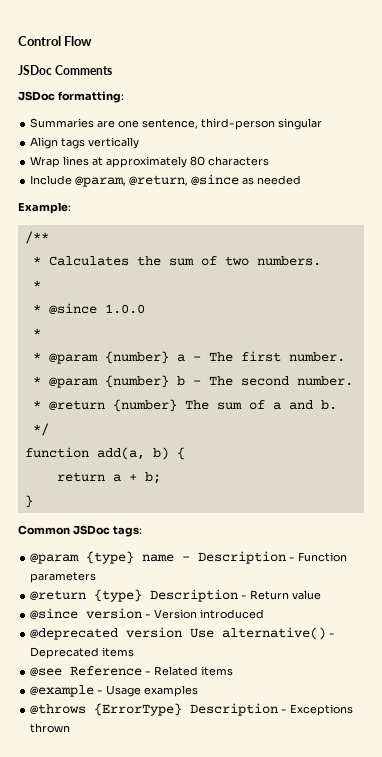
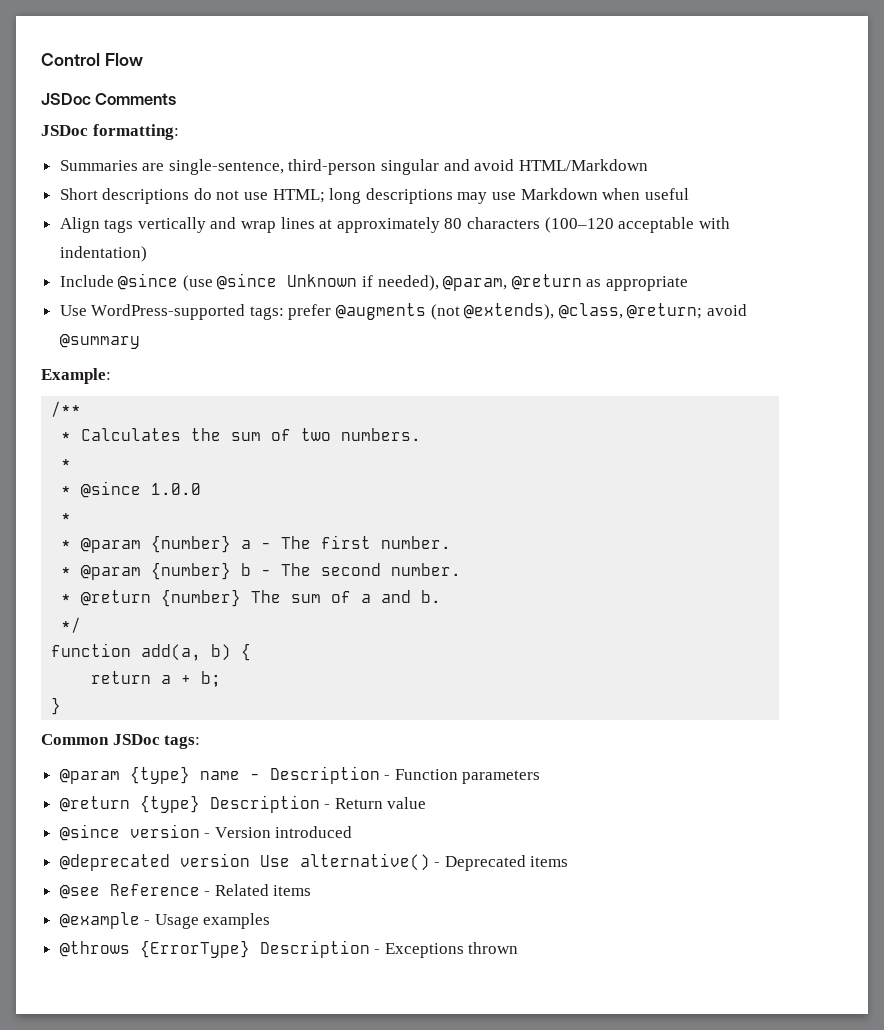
[118,119,199,129] one sentence, -> [168,159,284,175] single-sentence,
(323, 124) none -> [443,159,648,171] [59,188,689,204] and avoid HTML/Markdown // Short descriptions do not use HTML; long descriptions may use Markdown when useful
[30,156,61,168] // Wrap -> [210,217,277,233] and wrap
[30,174,302,187] // Include @param, @return, @since as needed -> [544,217,730,233] [59,246,147,262] [59,273,689,291] [59,303,748,320] [59,333,140,349] (100–120 acceptable with indentation) // Include @since (use @since Unknown if needed), @param, @return as appropriate // Use WordPress-supported tags: prefer @augments (not @extends), @class, @return; avoid @summary

